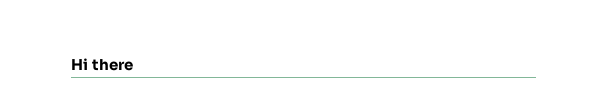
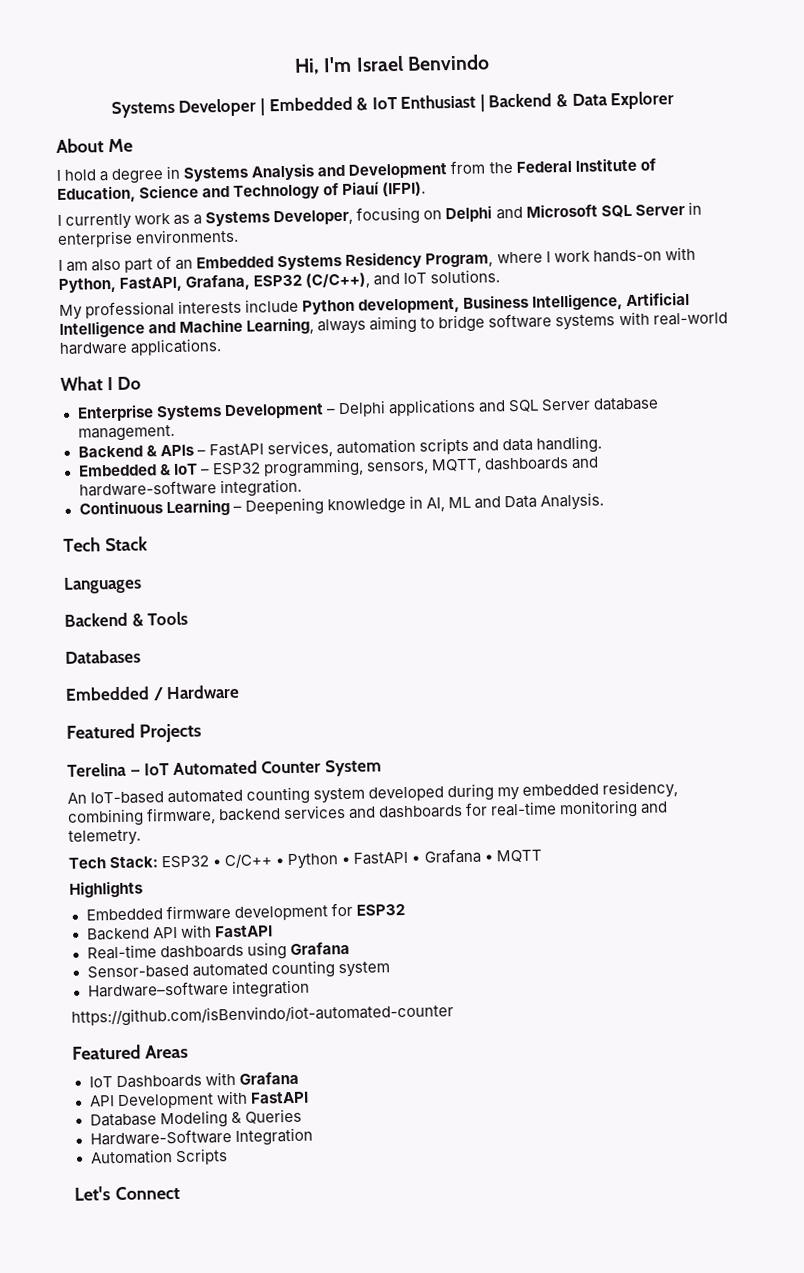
[71,58,134,71] Hi there -> [294,54,490,75] [110,91,675,119] [56,138,133,153] [56,157,656,184] [57,181,427,203] [57,201,702,230] [57,228,240,248] [58,246,696,273] [58,269,501,293] [59,291,691,320] [59,311,728,338] [59,338,223,356] [60,376,141,391] [76,397,659,422] [77,424,175,442] [77,435,602,458] [77,456,599,478] [78,478,302,498] [78,492,605,517] [63,536,148,552] [63,576,142,594] [64,611,189,627] [65,649,141,664] [65,684,241,701] [66,723,202,743] [67,759,382,777] [67,780,679,805] [67,799,669,827] [68,829,141,846] [68,848,542,870] [69,880,143,898] [85,902,405,921] [86,924,273,941] [86,941,350,960] [86,960,390,979] [87,979,310,999] [71,1003,454,1027] [72,1044,189,1060] [88,1071,299,1089] [88,1090,309,1110] [89,1108,302,1129] [89,1127,313,1146] [89,1148,228,1166] [74,1185,180,1201] Hi, I'm Israel Benvindo // Systems Developer | Embedded & IoT Enthusiast | Backend & Data Explorer // About Me // I hold a degree in Systems Analysis and Development from the Federal Institute of Education, Science and Technology of Piauí (IFPI). // I currently work as a Systems Developer, focusing on Delphi and Microsoft SQL Server in enterprise environments. // I am also part of an Embedded Systems Residency Program, where I work hands-on with Python, FastAPI, Grafana, ESP32 (C/C++), and IoT solutions. // My professional interests include Python development, Business Intelligence, Artificial Intelligence and Machine Learning, always aiming to bridge software systems with real-world hardware applications. // What I Do // Enterprise Systems Development – Delphi applications and SQL Server database management. // Backend & APIs – FastAPI services, automation scripts and data handling. // Embedded & IoT – ESP32 programming, sensors, MQTT, dashboards and hardware-software integration. // Continuous Learning – Deepening knowledge in AI, ML and Data Analysis. // Tech Stack // Languages // Backend & Tools // Databases // Embedded / Hardware // Featured Projects // Terelina — IoT Automated Counter System // An IoT-based automated counting system developed during my embedded residency, combining firmware, backend services and dashboards for real-time monitoring and telemetry. // Tech Stack: ESP32 • C/C++ • Python • FastAPI • Grafana • MQTT // Highlights // Embedded firmware development for ESP32 // Backend API with FastAPI // Real-time dashboards using Grafana // Sensor-based automated counting system // Hardware–software integration // https://github.com/isBenvindo/iot-automated-counter // Featured Areas // IoT Dashboards with Grafana // API Development with FastAPI // Database Modeling & Queries // Hardware-Software Integration // Automation Scripts // Let's Connect

